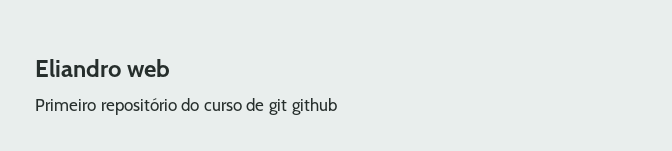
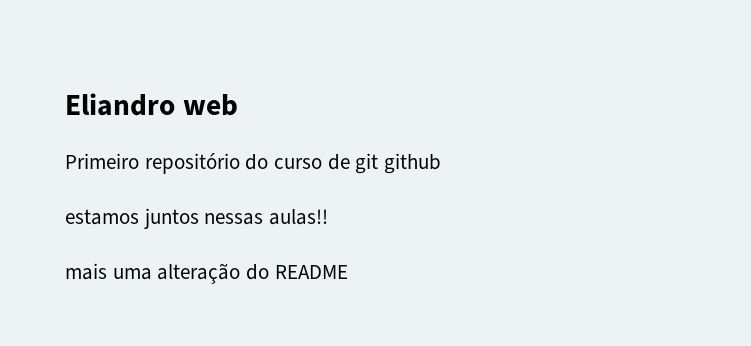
(337, 106) none -> [65,208,329,229] [65,263,348,284] // estamos juntos nessas aulas!! // mais uma alteração do README

